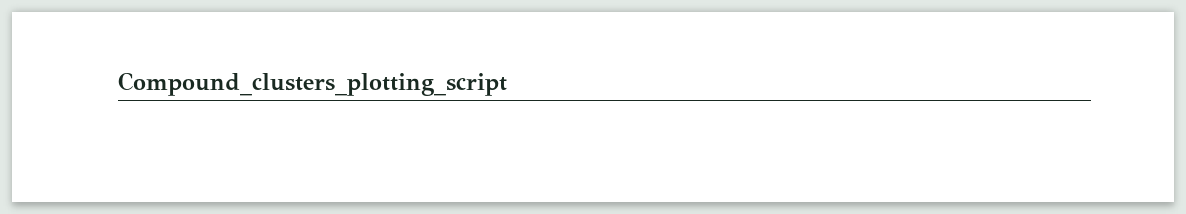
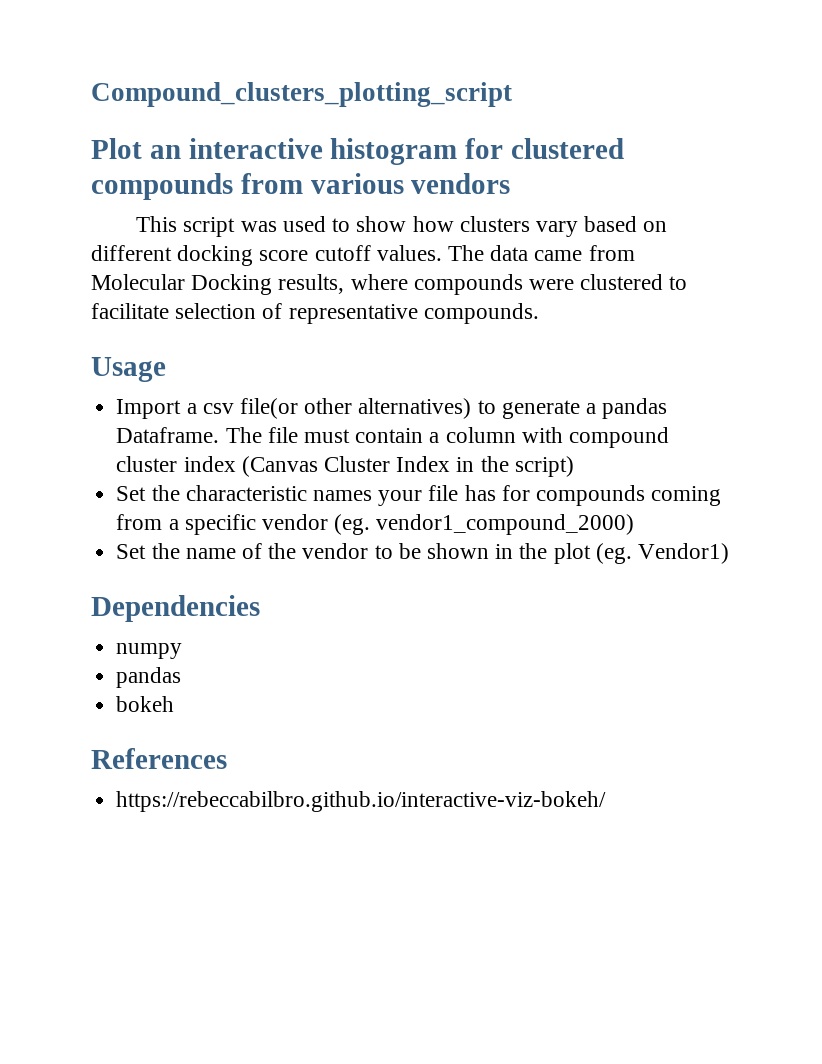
(507, 84) none -> [91,138,625,165] [91,173,511,200] [136,216,668,237] [91,245,635,266] [91,274,688,295] [91,303,539,324] [91,357,166,382] [116,398,668,419] [116,427,669,448] [116,456,574,477] [116,485,722,506] [116,514,635,535] [116,543,730,564] [91,595,260,622] [116,643,183,659] [116,667,182,688] [116,696,175,712] [91,748,227,769] [116,791,607,812] // Plot an interactive histogram for clustered compounds from various vendors // This script was used to show how clusters vary based on different docking score cutoff values. The data came from Molecular Docking results, where compounds were clustered to facilitate selection of representative compounds. // Usage // Import a csv file(or other alternatives) to generate a pandas Dataframe. The file must contain a column with compound cluster index (Canvas Cluster Index in the script) // Set the characteristic names your file has for compounds coming from a specific vendor (eg. vendor1_compound_2000) // Set the name of the vendor to be shown in the plot (eg. Vendor1) // Dependencies // numpy // pandas // bokeh // References // https://rebeccabilbro.github.io/interactive-viz-bokeh/

